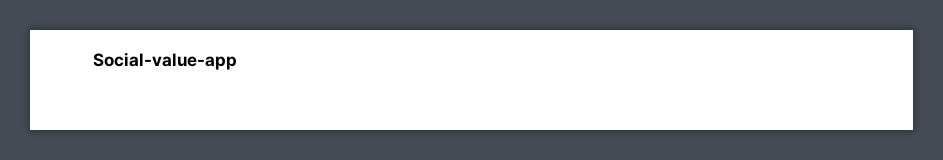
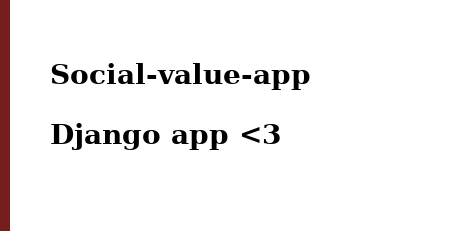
(237, 61) none -> [50,123,281,150] // Django app <3

